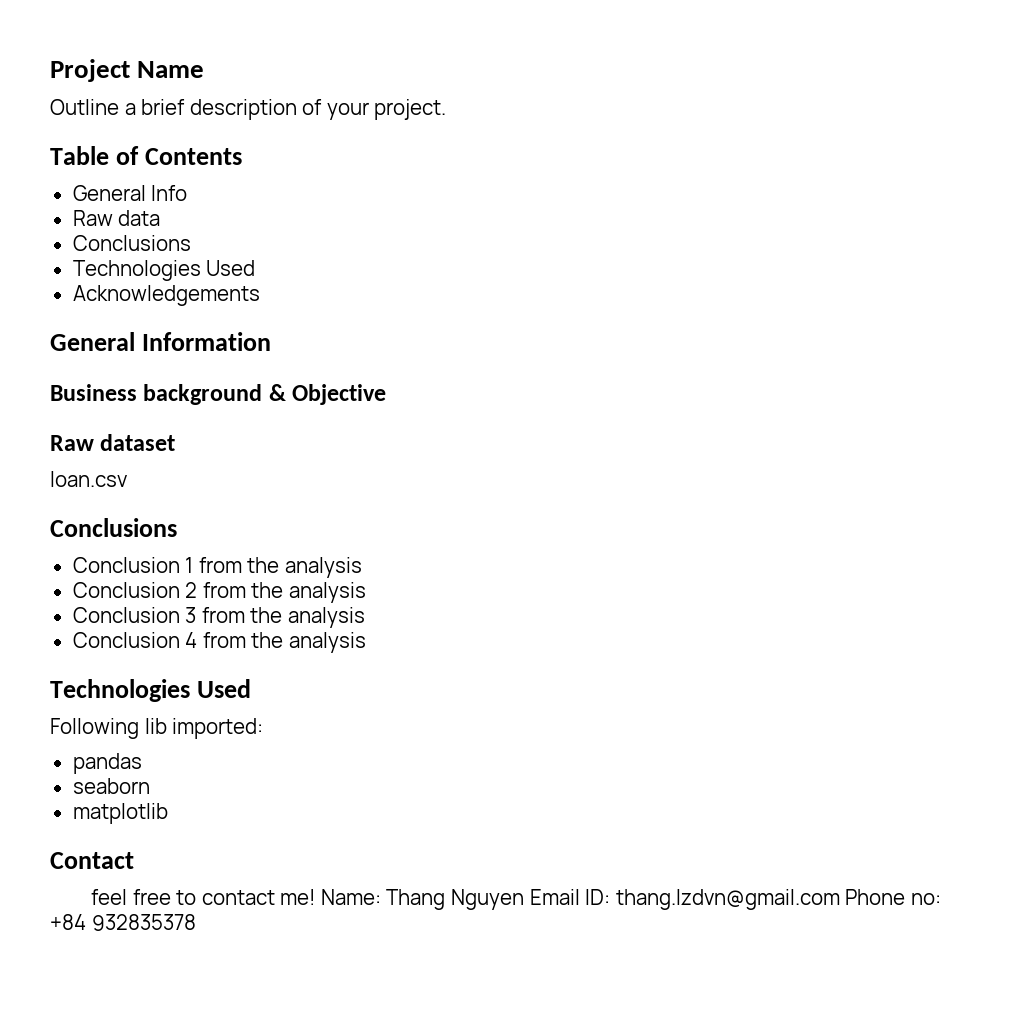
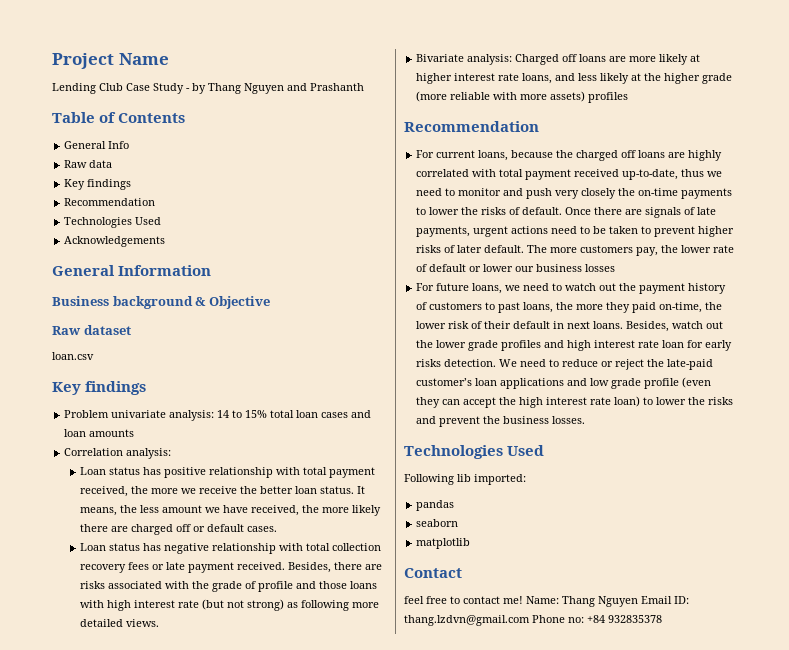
[50,99,447,120] Outline a brief description of your project. -> [52,83,364,94] Lending Club Case Study - by Thang Nguyen and Prashanth
[72,235,191,251] Conclusions -> [64,179,132,190] [64,198,156,206] Key findings // Recommendation
[50,518,177,537] [72,557,362,578] [72,582,366,603] [72,607,365,628] [72,632,366,653] Conclusions // Conclusion 1 from the analysis // Conclusion 2 from the analysis // Conclusion 3 from the analysis // Conclusion 4 from the analysis -> [52,381,147,395] [64,410,372,421] [64,429,135,437] [64,448,172,459] [80,467,376,478] [80,486,366,497] [80,505,382,516] [80,524,278,535] [80,543,382,554] [80,562,383,573] [80,581,378,592] [80,599,380,611] [80,619,160,627] [416,54,701,65] [416,73,733,84] [416,91,629,103] [404,121,539,132] [416,150,723,161] [416,169,723,180] [416,188,733,199] [416,207,717,218] [416,226,735,237] [416,245,735,256] [416,264,616,272] [416,283,727,294] [416,302,723,313] [416,321,724,332] [416,340,733,351] [416,359,714,370] [416,377,712,389] [416,396,734,408] [416,416,586,427] Key findings // Problem univariate analysis: 14 to 15% total loan cases and loan amounts // Correlation analysis: // Loan status has positive relationship with total payment received, the more we receive the better loan status. It means, the less amount we have received, the more likely there are charged off or default cases. // Loan status has negative relationship with total collection recovery fees or late payment received. Besides, there are risks associated with the grade of profile and those loans with high interest rate (but not strong) as following more detailed views. // Bivariate analysis: Charged off loans are more likely at higher interest rate loans, and less likely at the higher grade (more reliable with more assets) profiles // Recommendation // For current loans, because the charged off loans are highly correlated with total payment received up-to-date, thus we need to monitor and push very closely the on-time payments to lower the risks of default. Once there are signals of late payments, urgent actions need to be taken to prevent higher risks of later default. The more customers pay, the lower rate of default or lower our business losses // For future loans, we need to watch out the payment history of customers to past loans, the more they paid on-time, the lower risk of their default in next loans. Besides, watch out the lower grade profiles and high interest rate loan for early risks detection. We need to reduce or reject the late-paid customer’s loan applications and low grade profile (even they can accept the high interest rate loan) to lower the risks and prevent the business losses.

